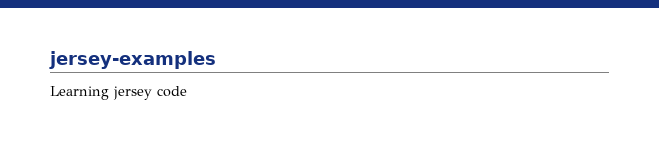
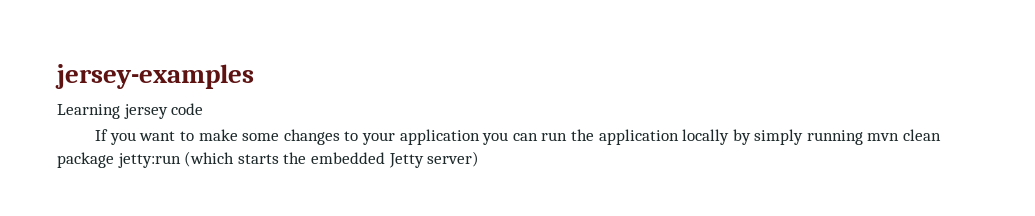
(187, 91) none -> [95,129,942,145] [57,151,480,168] // If you want to make some changes to your application you can run the application locally by simply running mvn clean package jetty:run (which starts the embedded Jetty server)

